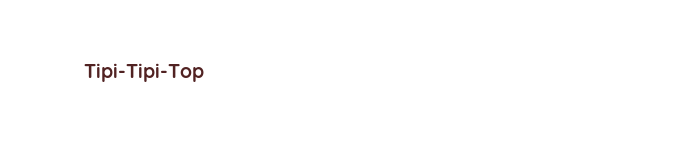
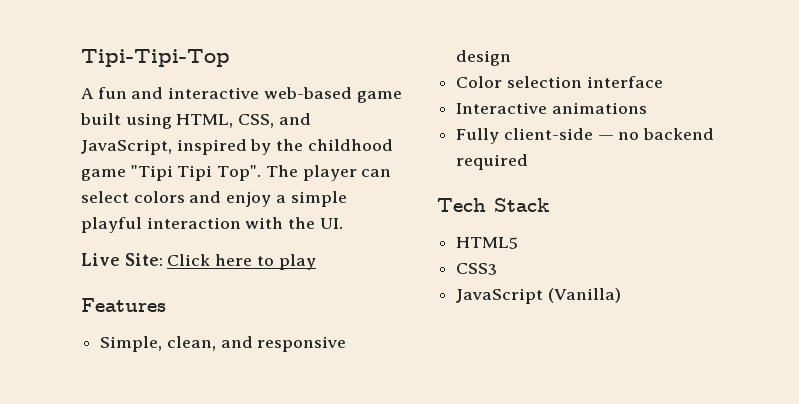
(204, 72) none -> [81,87,402,103] [80,113,311,129] [81,139,393,155] [81,165,392,181] [81,191,347,207] [81,217,343,233] [81,253,316,270] [81,298,166,312] [100,336,347,352] [456,50,512,66] [456,76,663,88] [456,102,647,114] [456,128,715,144] [456,154,529,170] [437,198,549,212] [456,237,519,249] [456,263,498,275] [456,288,621,304] // A fun and interactive web-based game built using HTML, CSS, and JavaScript, inspired by the childhood game "Tipi Tipi Top". The player can select colors and enjoy a simple playful interaction with the UI. // Live Site: Click here to play // Features // Simple, clean, and responsive design // Color selection interface // Interactive animations // Fully client-side — no backend required // Tech Stack // HTML5 // CSS3 // JavaScript (Vanilla)

